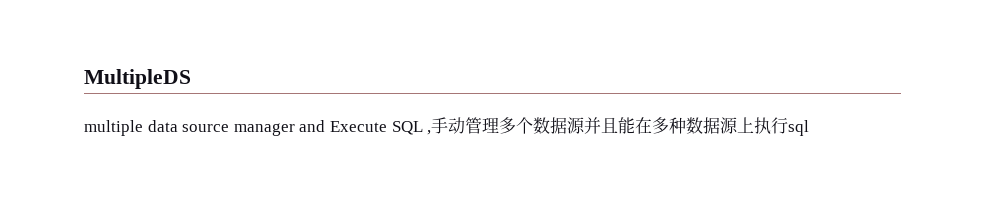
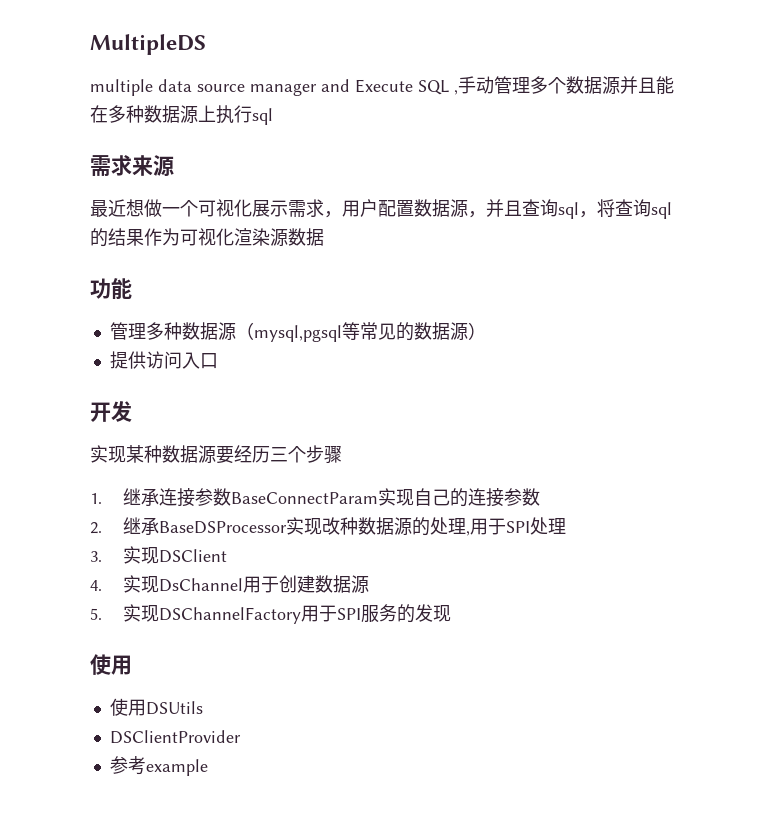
(810, 128) none -> [90,155,174,177] [90,199,672,219] [90,228,324,247] [90,278,132,299] [109,322,486,342] [109,351,218,369] [90,401,132,422] [90,445,342,464] [90,488,541,507] [90,517,567,536] [90,546,228,564] [90,575,370,594] [90,604,452,624] [90,654,132,675] [109,698,203,716] [109,730,241,744] [109,756,208,776] // 需求来源 // 最近想做一个可视化展示需求，用户配置数据源，并且查询sql，将查询sql的结果作为可视化渲染源数据 // 功能 // 管理多种数据源（mysql,pgsql等常见的数据源） // 提供访问入口 // 开发 // 实现某种数据源要经历三个步骤 // 1.继承连接参数BaseConnectParam实现自己的连接参数 // 2.继承BaseDSProcessor实现改种数据源的处理,用于SPI处理 // 3.实现DSClient // 4.实现DsChannel用于创建数据源 // 5.实现DSChannelFactory用于SPI服务的发现 // 使用 // 使用DSUtils // DSClientProvider // 参考example

